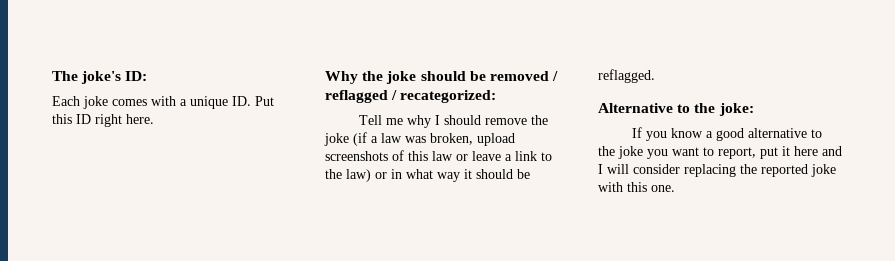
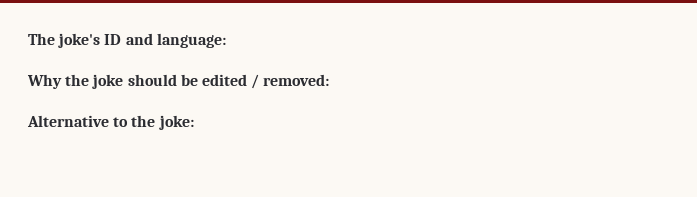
[125,71,148,81] [52,96,274,109] [52,114,154,127] ID: // Each joke comes with a unique ID. Put this ID right here. -> [104,33,226,48] ID and language:
[489,71,559,81] [325,90,497,103] [359,115,549,128] [324,132,515,146] [325,150,552,161] [325,169,530,182] [598,69,655,83] [598,103,754,116] [632,127,823,141] [598,146,842,159] [598,164,836,177] [598,182,675,192] removed / reflagged / recategorized: // Tell me why I should remove the joke (if a law was broken, upload screenshots of this law or leave a link to the law) or in what way it should be reflagged. // Alternative to the joke: // If you know a good alternative to the joke you want to report, put it here and I will consider replacing the reported joke with this one. -> [201,74,330,89] [27,115,194,130] edited / removed: // Alternative to the joke:

